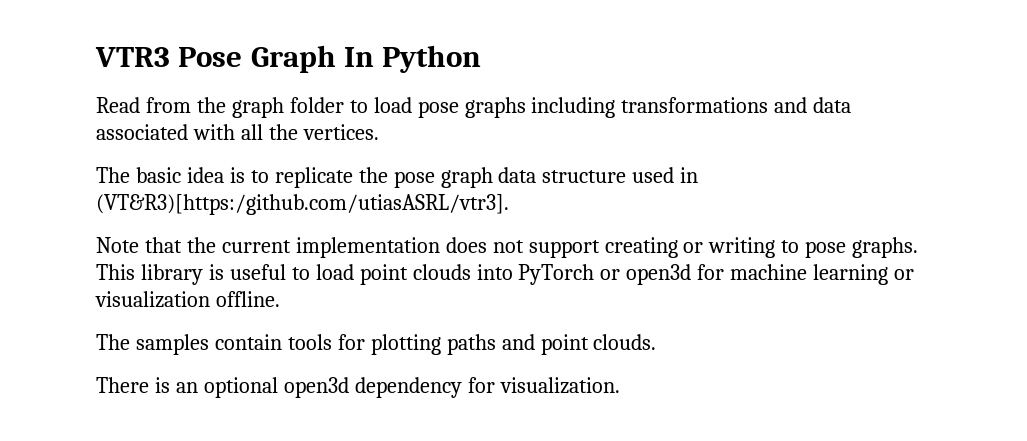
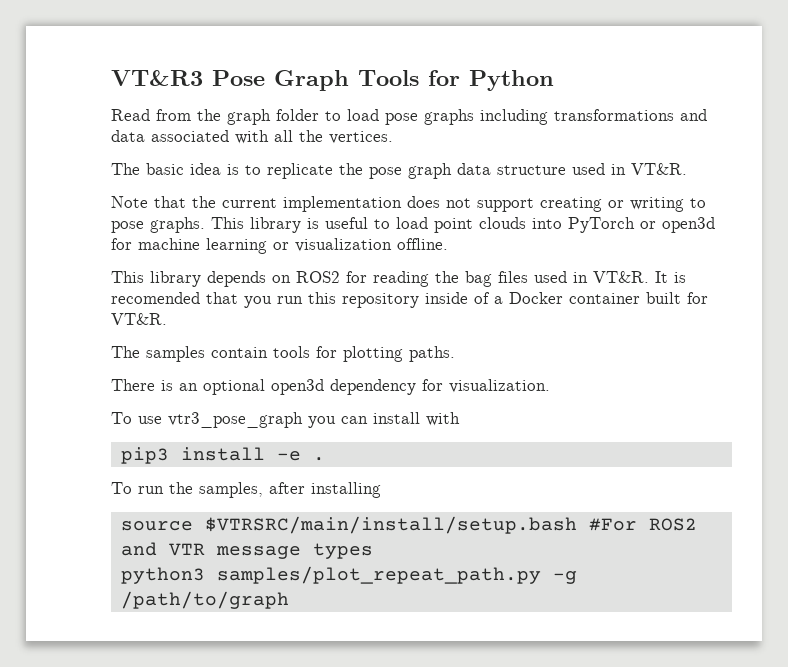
[95,47,170,67] VTR3 -> [111,70,203,86] VT&R3
[344,47,375,67] In -> [358,70,460,86] Tools for
[96,194,509,215] (VT&R3)[https:/github.com/utiasASRL/vtr3]. -> [631,163,687,175] VT&R.
(280, 299) none -> [111,271,686,287] [111,292,708,308] [111,313,167,325] // This library depends on ROS2 for reading the bag files used in VT&R. It is recomended that you run this repository inside of a Docker container built for VT&R.
[446,334,657,355] paths and point clouds. -> [409,346,455,362] paths.
(620, 385) none -> [111,412,460,428] [120,447,325,464] [111,482,381,498] [120,516,697,534] [120,542,373,559] [120,566,577,584] [120,591,289,609] // To use vtr3_pose_graph you can install with // pip3 install -e . // To run the samples, after installing // source $VTRSRC/main/install/setup.bash #For ROS2 and VTR message types // python3 samples/plot_repeat_path.py -g /path/to/graph

